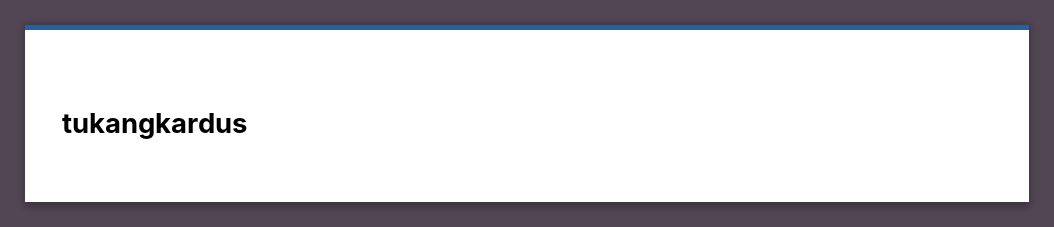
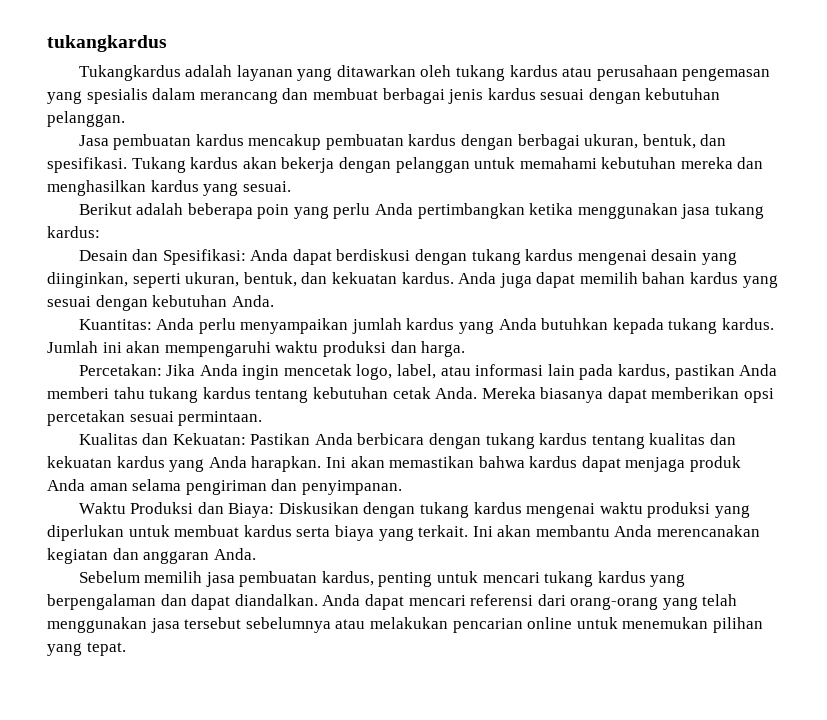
(247, 126) none -> [78,65,771,81] [47,88,721,104] [47,111,125,127] [78,134,727,150] [47,157,764,173] [47,180,291,196] [78,203,764,219] [47,226,100,238] [78,249,737,265] [47,272,778,288] [47,295,274,311] [78,318,774,334] [47,341,466,357] [78,364,778,380] [47,387,775,403] [47,410,263,426] [78,433,736,449] [47,456,742,472] [47,479,402,495] [78,502,750,518] [47,525,761,541] [47,548,256,564] [78,571,686,587] [47,594,738,610] [47,617,763,633] [47,642,126,656] // Tukangkardus adalah layanan yang ditawarkan oleh tukang kardus atau perusahaan pengemasan yang spesialis dalam merancang dan membuat berbagai jenis kardus sesuai dengan kebutuhan pelanggan. // Jasa pembuatan kardus mencakup pembuatan kardus dengan berbagai ukuran, bentuk, dan spesifikasi. Tukang kardus akan bekerja dengan pelanggan untuk memahami kebutuhan mereka dan menghasilkan kardus yang sesuai. // Berikut adalah beberapa poin yang perlu Anda pertimbangkan ketika menggunakan jasa tukang kardus: // Desain dan Spesifikasi: Anda dapat berdiskusi dengan tukang kardus mengenai desain yang diinginkan, seperti ukuran, bentuk, dan kekuatan kardus. Anda juga dapat memilih bahan kardus yang sesuai dengan kebutuhan Anda. // Kuantitas: Anda perlu menyampaikan jumlah kardus yang Anda butuhkan kepada tukang kardus. Jumlah ini akan mempengaruhi waktu produksi dan harga. // Percetakan: Jika Anda ingin mencetak logo, label, atau informasi lain pada kardus, pastikan Anda memberi tahu tukang kardus tentang kebutuhan cetak Anda. Mereka biasanya dapat memberikan opsi percetakan sesuai permintaan. // Kualitas dan Kekuatan: Pastikan Anda berbicara dengan tukang kardus tentang kualitas dan kekuatan kardus yang Anda harapkan. Ini akan memastikan bahwa kardus dapat menjaga produk Anda aman selama pengiriman dan penyimpanan. // Waktu Produksi dan Biaya: Diskusikan dengan tukang kardus mengenai waktu produksi yang diperlukan untuk membuat kardus serta biaya yang terkait. Ini akan membantu Anda merencanakan kegiatan dan anggaran Anda. // Sebelum memilih jasa pembuatan kardus, penting untuk mencari tukang kardus yang berpengalaman dan dapat diandalkan. Anda dapat mencari referensi dari orang-orang yang telah menggunakan jasa tersebut sebelumnya atau melakukan pencarian online untuk menemukan pilihan yang tepat.

